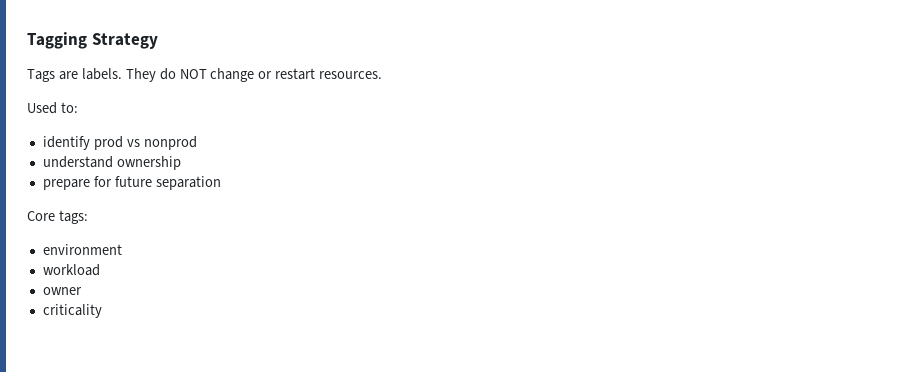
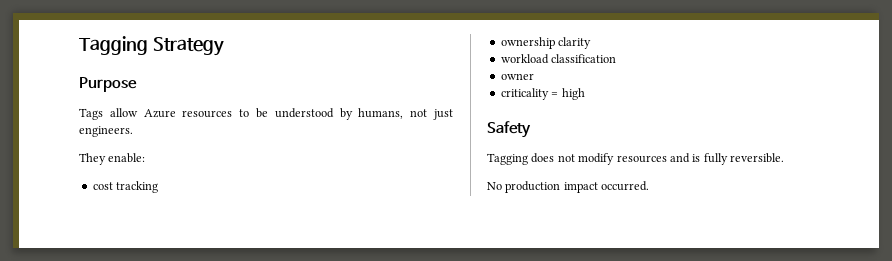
(158, 41) none -> [79,77,137,92] // Purpose
[58,68,383,82] [27,102,78,114] [42,136,197,150] [42,156,181,170] [42,176,221,190] [27,210,88,224] [42,244,122,255] are labels. They do NOT change or restart resources. // Used to: // identify prod vs nonprod // understand ownership // prepare for future separation // Core tags: // environment -> [109,108,454,120] [79,126,133,137] [79,153,146,165] [92,181,159,193] [500,37,592,49] allow Azure resources to be understood by humans, not just engineers. // They enable: // cost tracking // ownership clarity
(100, 270) none -> [551,54,617,63] classification
(102, 311) none -> [551,88,585,100] [487,121,531,138] [487,153,784,165] [487,181,650,193] = high // Safety // Tagging does not modify resources and is fully reversible. // No production impact occurred.

